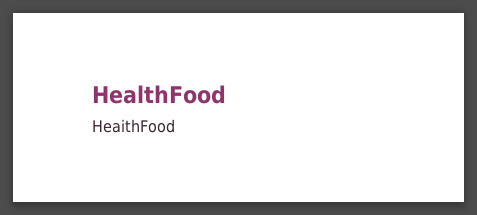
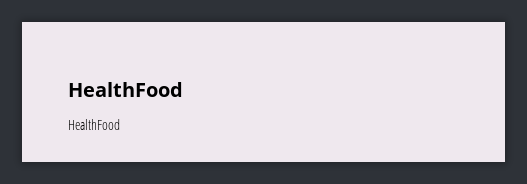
[92,119,175,133] HeaithFood -> [68,119,120,130] HealthFood

